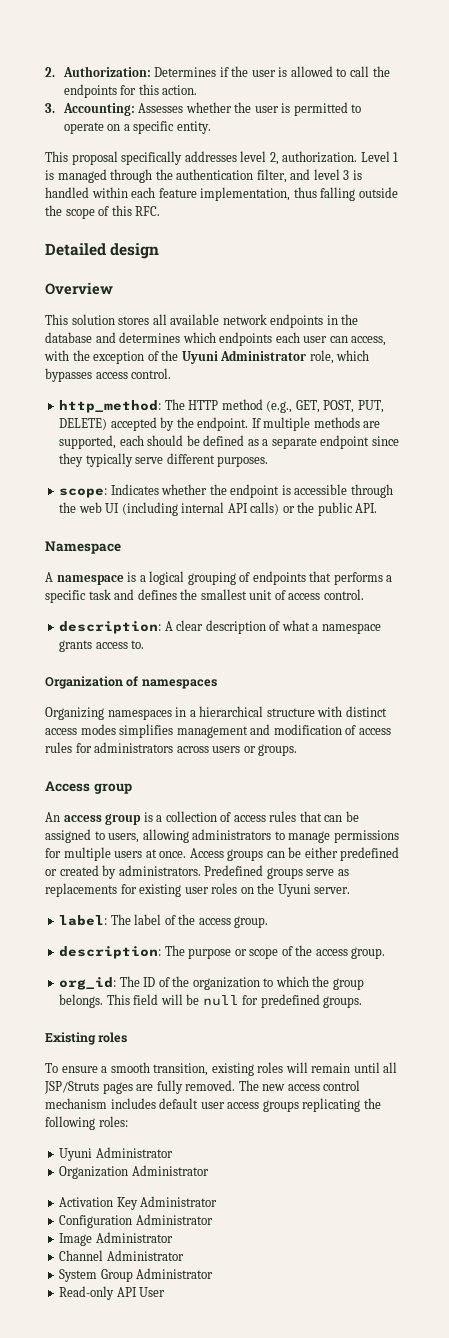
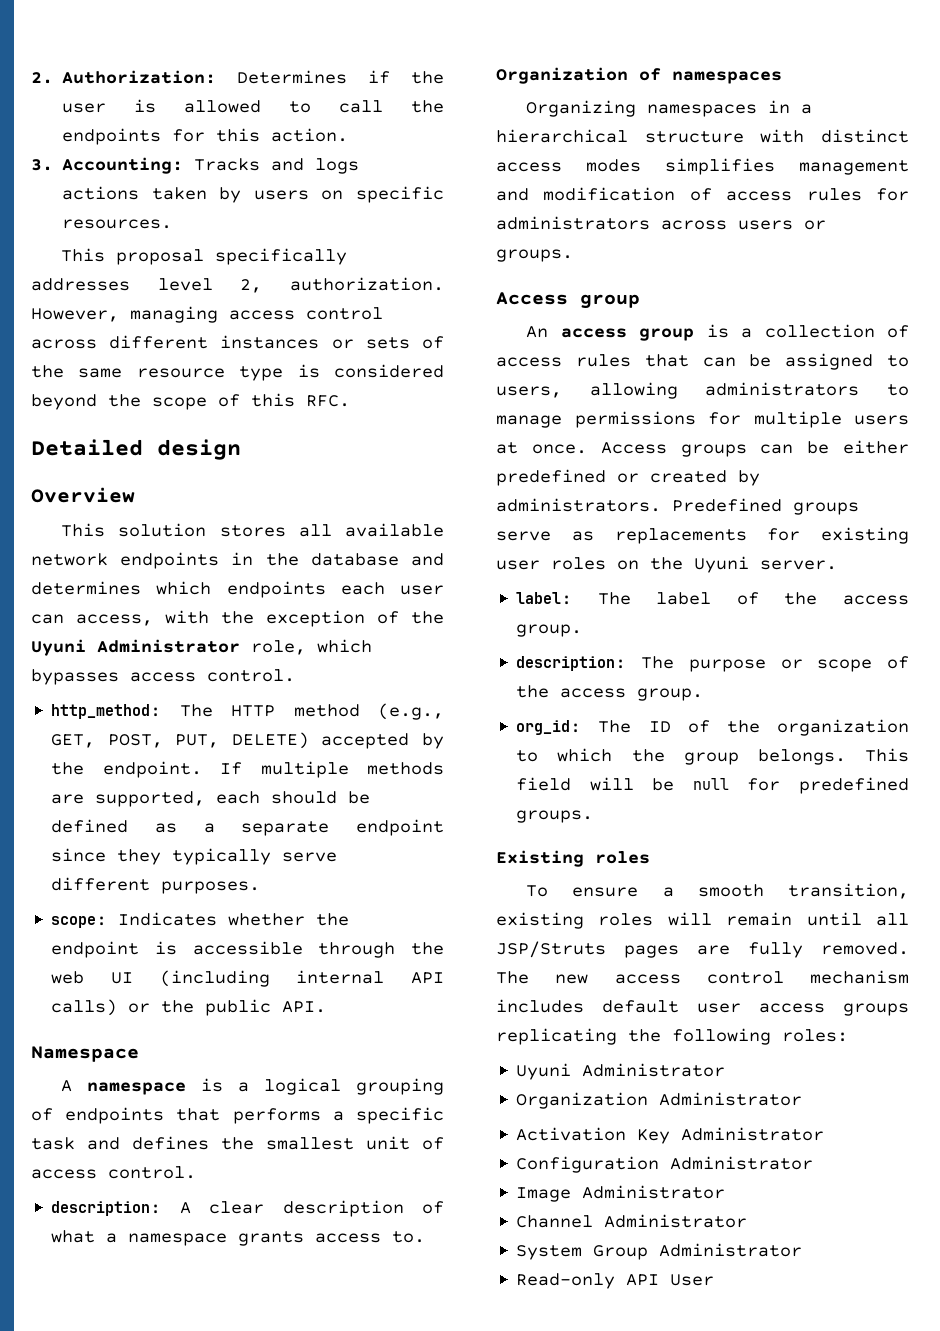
[138,102,362,116] [63,121,211,134] Assesses whether the user is permitted to operate on a specific entity. -> [194,158,360,174] [62,186,445,203] [62,219,173,229] Tracks and logs actions taken by users on specific resources.
[360,151,399,162] [45,169,362,183] [45,187,398,201] Level 1 is managed through the authentication filter, and level 3 is handled within each feature implementation, thus falling outside -> [31,306,383,323] [31,335,444,349] [31,364,444,381] [31,394,97,410] However, managing access control across different instances or sets of the same resource type is considered beyond

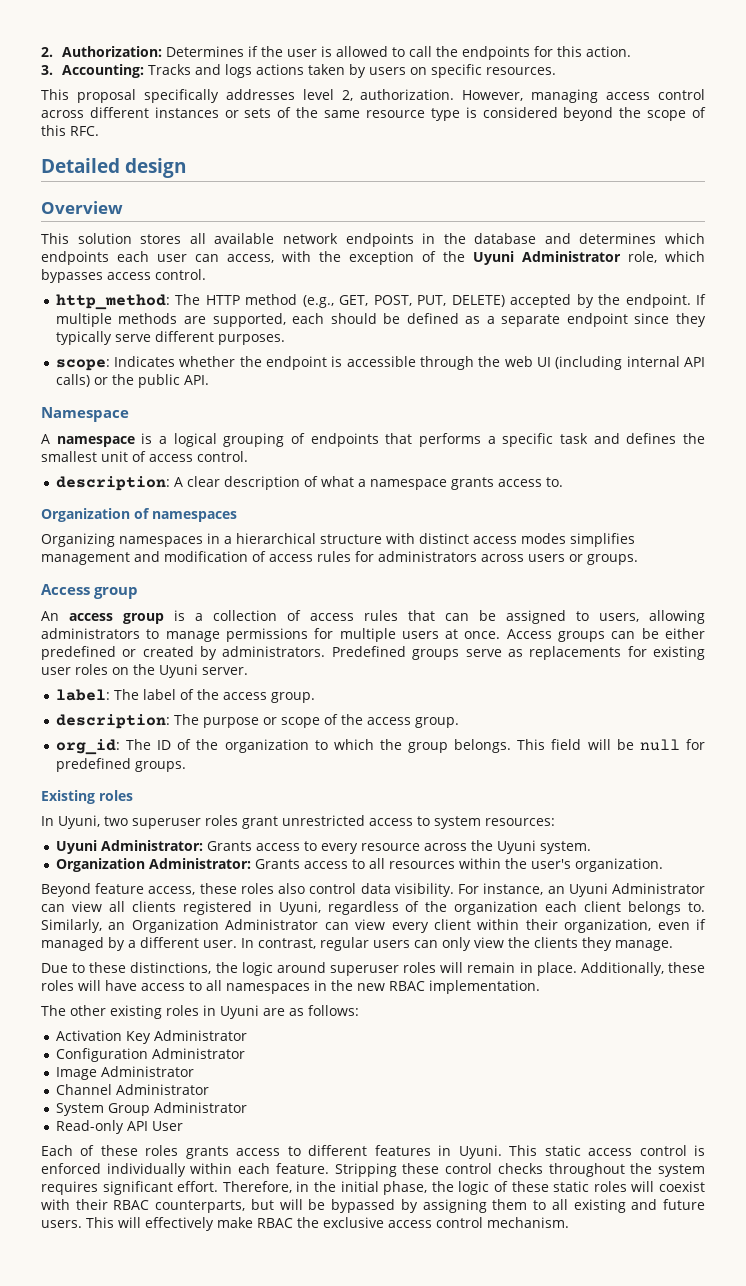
[526,883,909,899] [496,912,909,929] [496,941,909,958] [496,970,909,984] [496,999,909,1016] [496,1028,848,1045] [516,1063,726,1080] [516,1092,803,1109] To ensure a smooth transition, existing roles will remain until all JSP/Struts pages are fully removed. The new access control mechanism includes default user access groups replicating the following roles: // Uyuni Administrator // Organization Administrator -> [41,815,555,829] [55,840,591,854] [55,858,663,872] [41,883,705,897] [41,901,706,915] [41,919,706,933] [41,937,673,951] [41,962,705,976] [41,980,540,994] [41,1005,359,1019] In Uyuni, two superuser roles grant unrestricted access to system resources: // Uyuni Administrator: Grants access to every resource across the Uyuni system. // Organization Administrator: Grants access to all resources within the user's organization. // Beyond feature access, these roles also control data visibility. For instance, an Uyuni Administrator can view all clients registered in Uyuni, regardless of the organization each client belongs to. Similarly, an Organization Administrator can view every client within their organization, even if managed by a different user. In contrast, regular users can only view the clients they manage. // Due to these distinctions, the logic around superuser roles will remain in place. Additionally, these roles will have access to all namespaces in the new RBAC implementation. // The other existing roles in Uyuni are as follows:
(715, 1280) none -> [41,1145,705,1159] [41,1163,706,1177] [41,1181,706,1195] [41,1199,706,1213] [41,1217,569,1231] // Each of these roles grants access to different features in Uyuni. This static access control is enforced individually within each feature. Stripping these control checks throughout the system requires significant effort. Therefore, in the initial phase, the logic of these static roles will coexist with their RBAC counterparts, but will be bypassed by assigning them to all existing and future users. This will effectively make RBAC the exclusive access control mechanism.

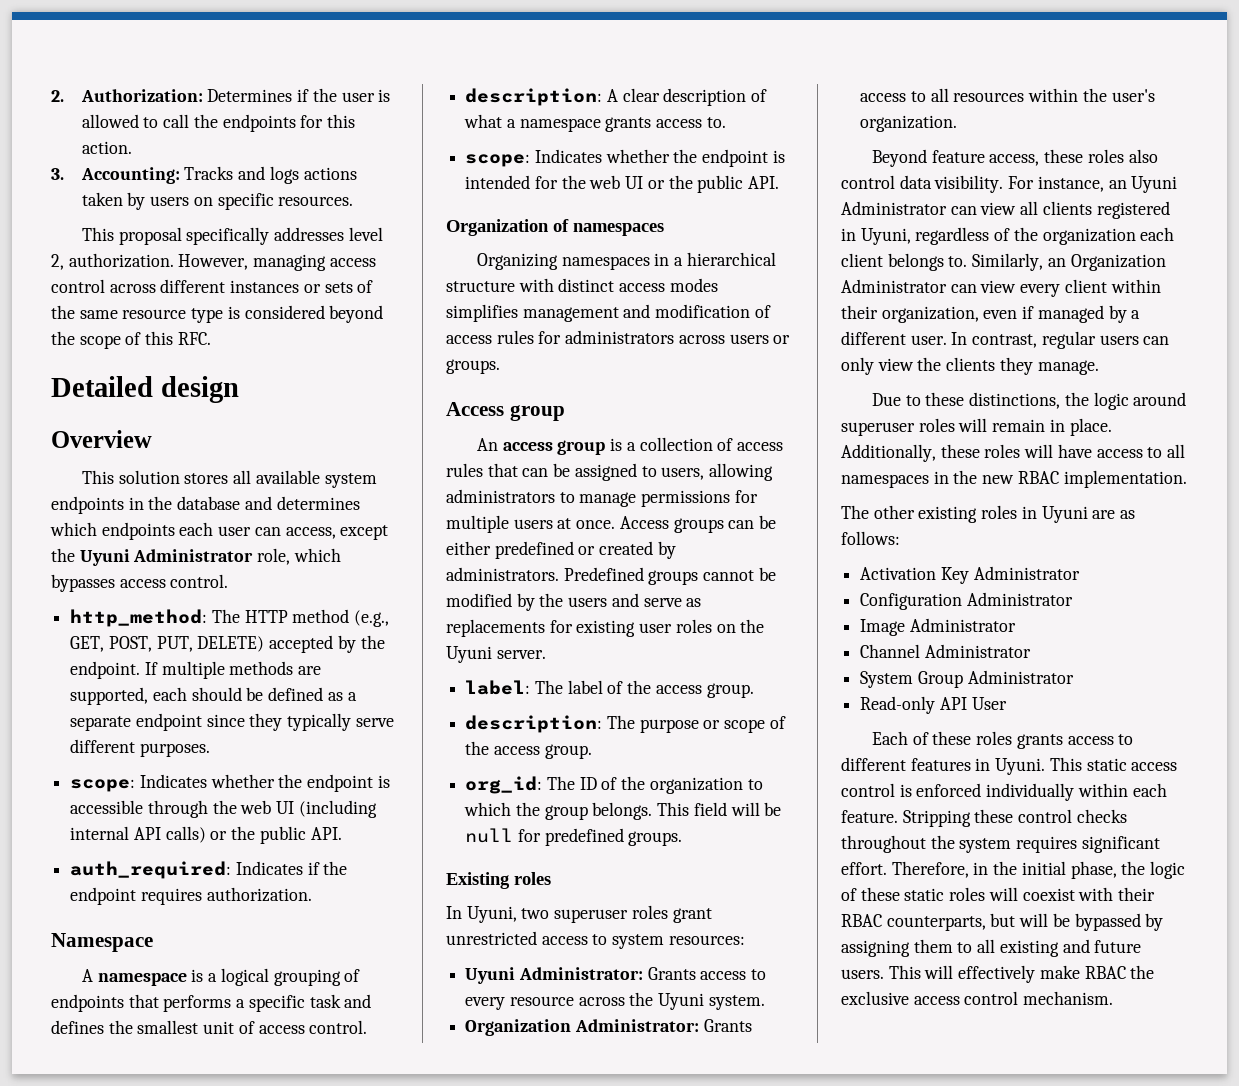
[282,233,338,244] network -> [324,473,377,488] system
[282,251,436,265] with the exception of -> [340,525,389,540] except
(209, 380) none -> [70,861,348,879] [70,887,312,905] // auth_required: Indicates if the endpoint requires authorization.
(563, 482) none -> [465,149,785,167] [465,175,780,193] // scope: Indicates whether the endpoint is intended for the web UI or the public API.
(460, 654) none -> [703,567,776,581] [446,593,639,611] cannot be modified by the users and

